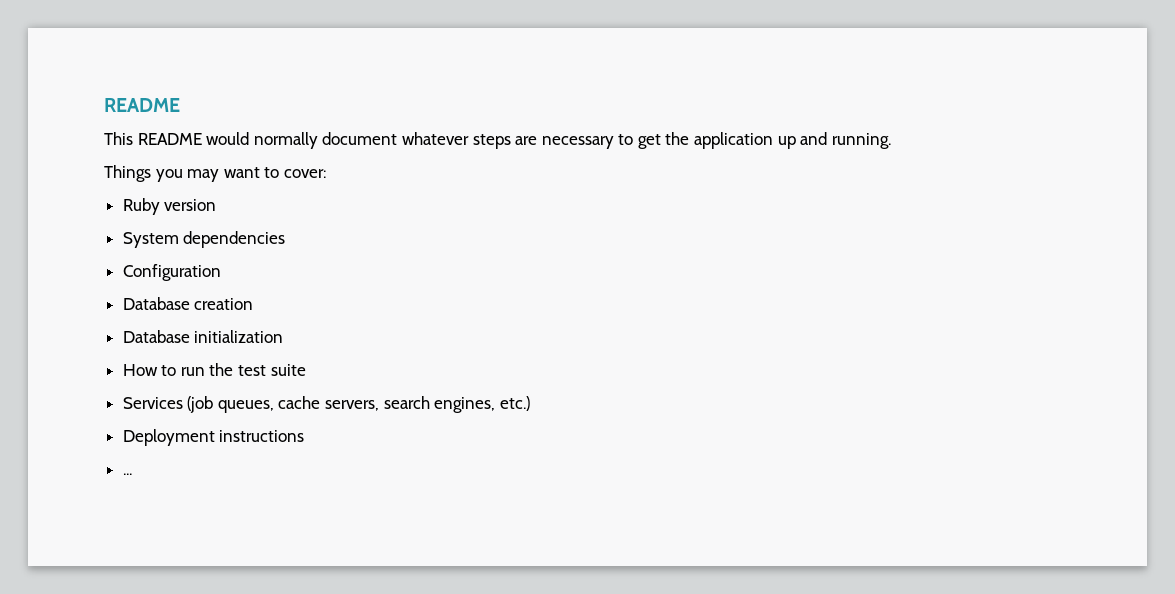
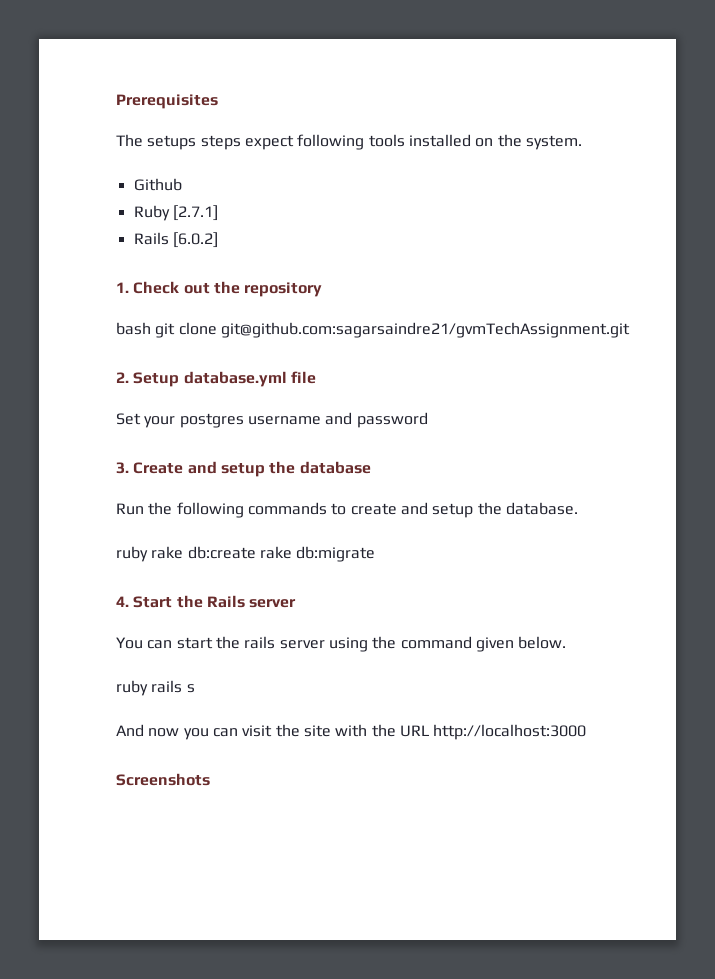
[104,98,180,112] [104,132,891,149] [104,165,326,182] [122,198,217,215] [122,231,286,248] [122,264,221,281] [122,297,254,310] [122,330,284,343] [122,363,306,376] [122,396,530,413] [122,429,305,446] [122,473,132,475] README // This README would normally document whatever steps are necessary to get the application up and running. // Things you may want to cover: // Ruby version // System dependencies // Configuration // Database creation // Database initialization // How to run the test suite // Services (job queues, cache servers, search engines, etc.) // Deployment instructions // ... -> [116,94,218,109] [116,134,582,150] [133,178,182,191] [133,205,218,221] [133,232,218,248] [116,281,323,297] [116,322,630,338] [116,371,316,387] [116,412,428,428] [116,461,371,477] [116,502,578,518] [116,546,376,562] [116,595,297,608] [116,636,567,652] [116,680,195,696] [116,724,587,740] [116,773,210,786] Prerequisites // The setups steps expect following tools installed on the system. // Github // Ruby [2.7.1] // Rails [6.0.2] // 1. Check out the repository // bash git clone git@github.com:sagarsaindre21/gvmTechAssignment.git // 2. Setup database.yml file // Set your postgres username and password // 3. Create and setup the database // Run the following commands to create and setup the database. // ruby rake db:create rake db:migrate // 4. Start the Rails server // You can start the rails server using the command given below. // ruby rails s // And now you can visit the site with the URL http://localhost:3000 // Screenshots

